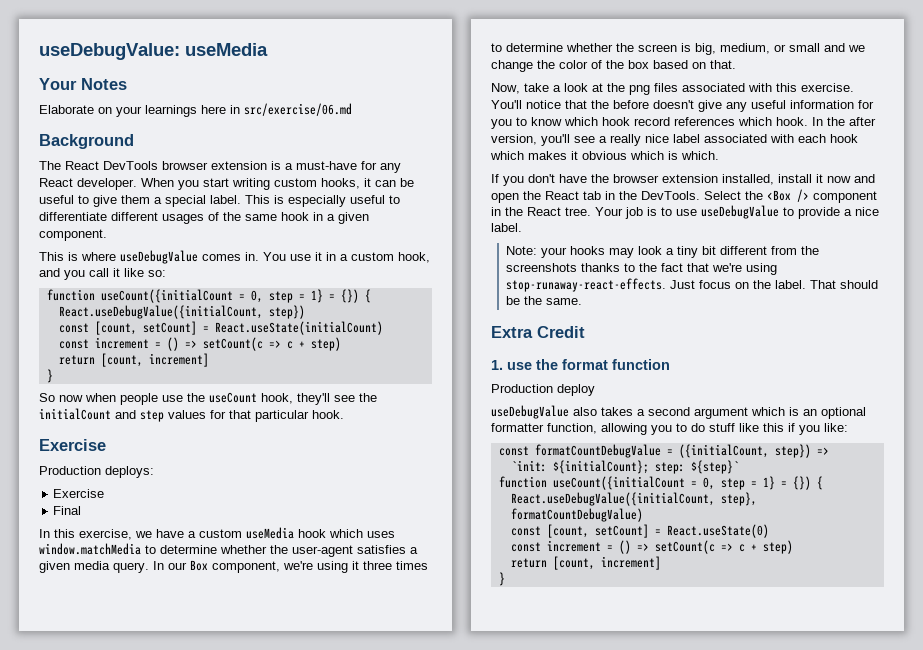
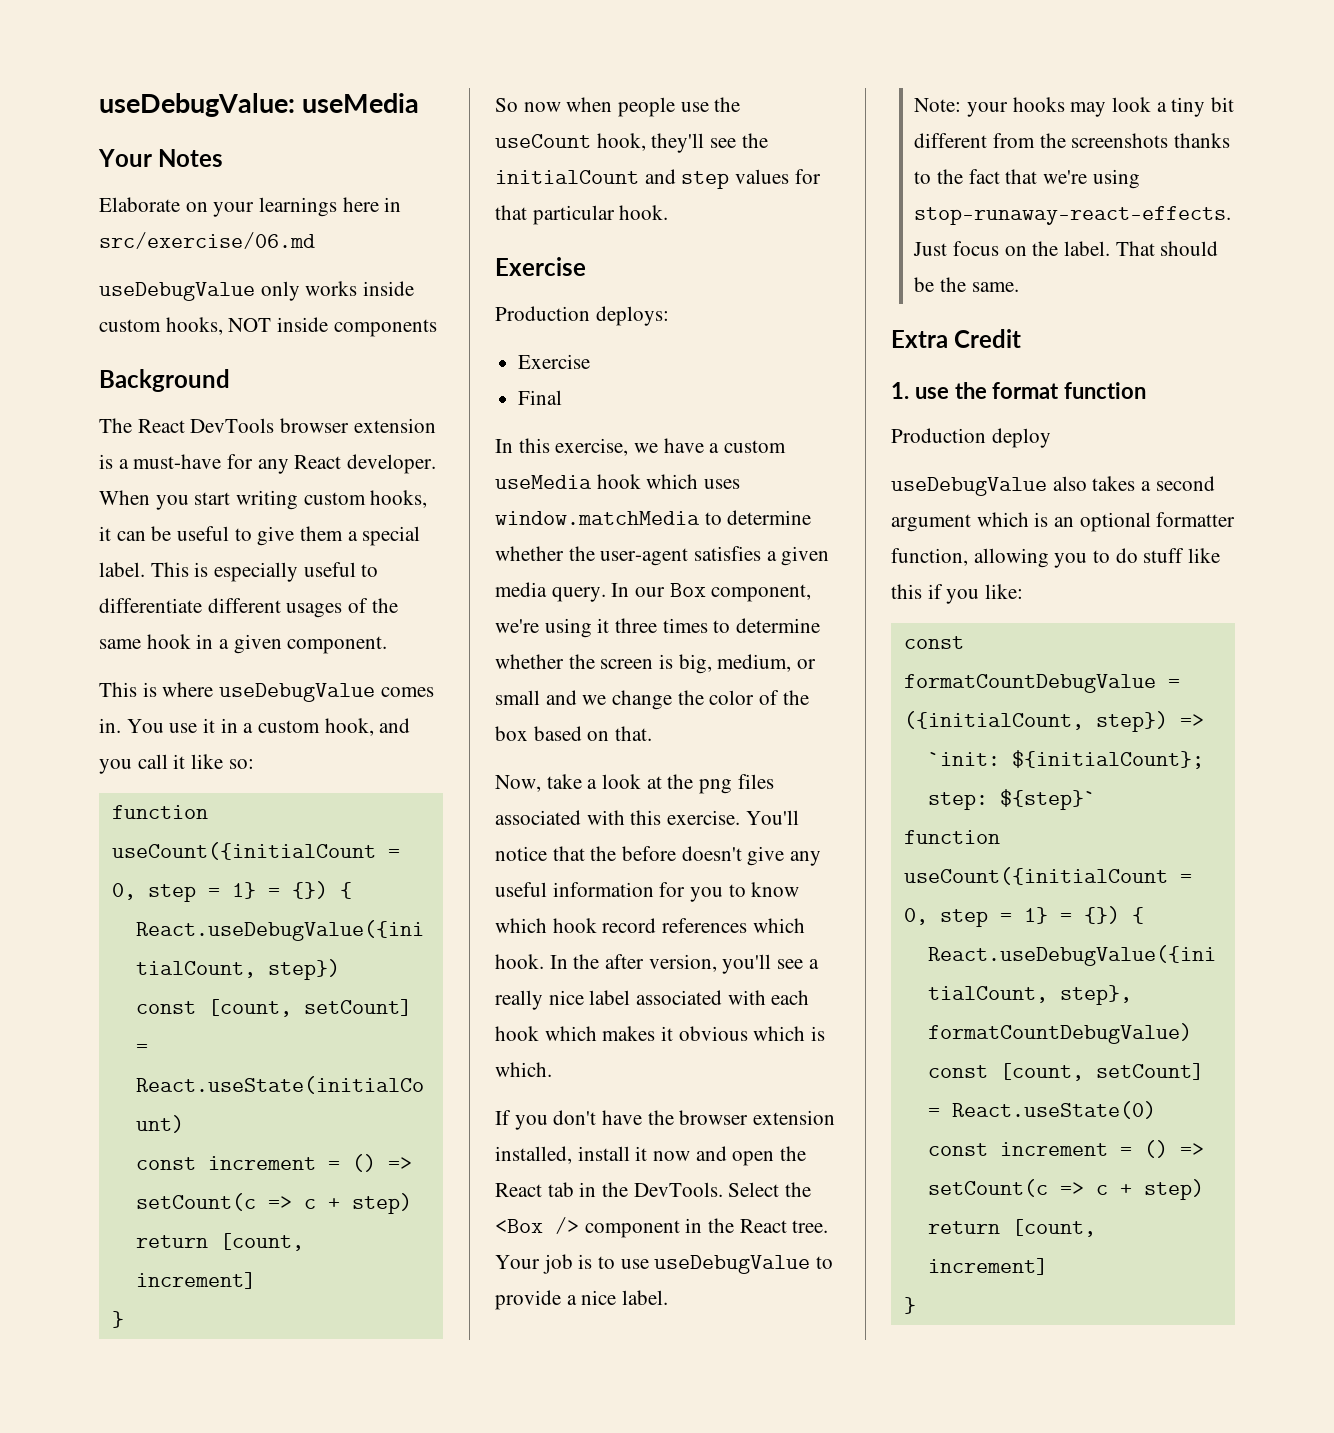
(352, 109) none -> [99,281,415,301] [99,317,437,337] // useDebugValue only works inside custom hooks, NOT inside components

